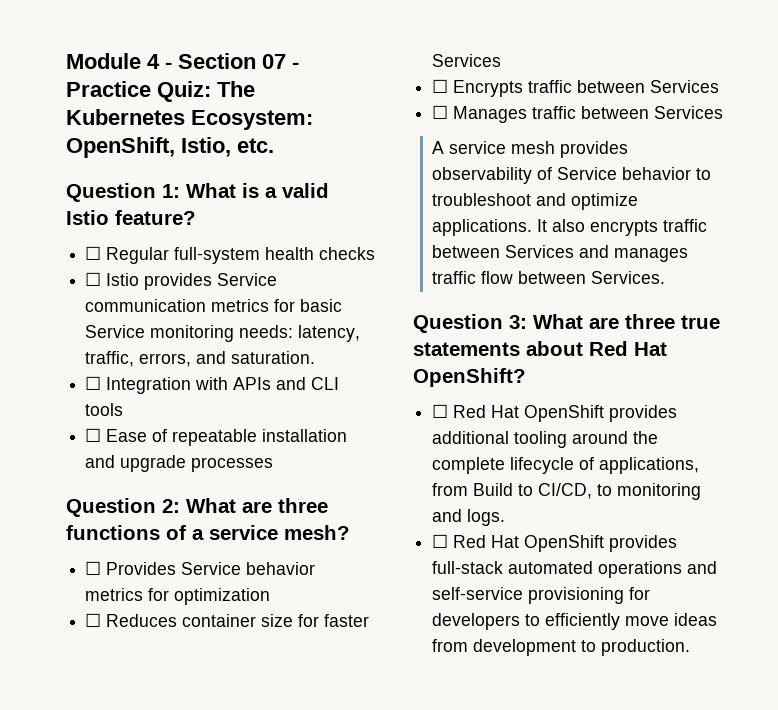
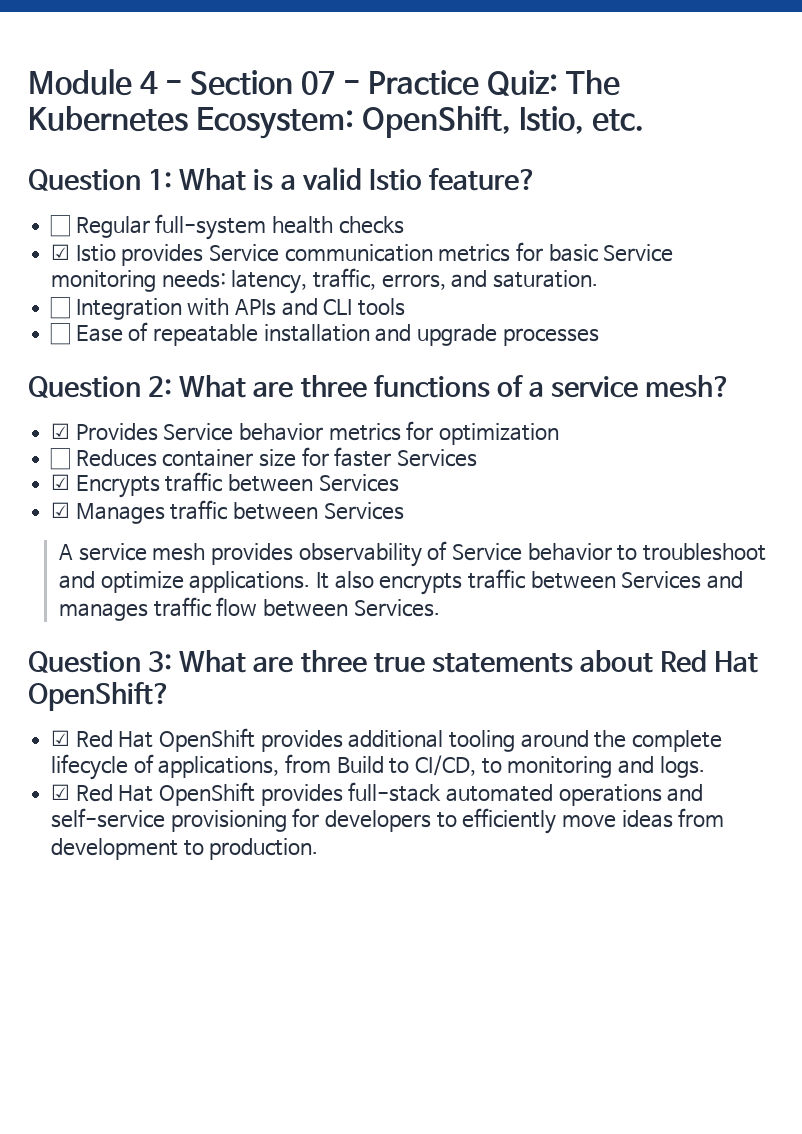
[85,272,102,286] ☐ -> [51,244,71,260] ☑
[85,561,102,575] ☐ -> [51,423,71,439] ☑
[432,79,449,93] ☐ -> [51,474,71,490] ☑
[432,105,449,119] ☐ -> [51,502,71,518] ☑
[432,404,449,418] ☐ -> [51,730,71,746] ☑
[432,534,449,548] ☐ -> [51,784,71,800] ☑

